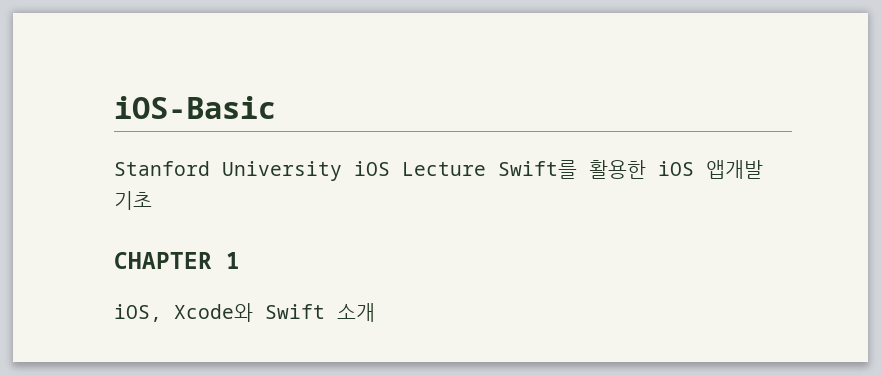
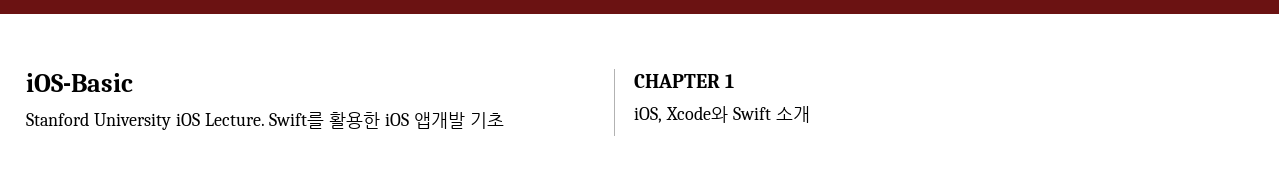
[402,162,486,176] Lecture -> [204,113,265,126] Lecture.

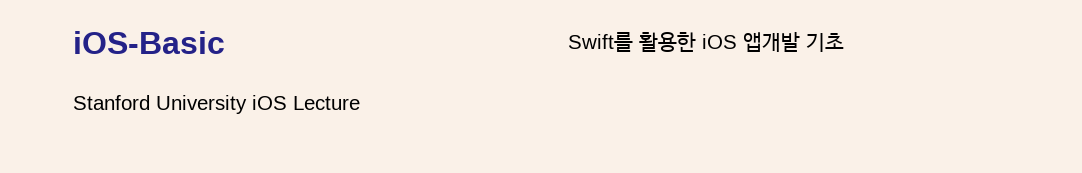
[204,113,265,126] Lecture. -> [293,96,360,110] Lecture //
[634,74,735,88] [634,106,810,123] // CHAPTER 1 // iOS, Xcode와 Swift 소개 -> (844, 42) none

